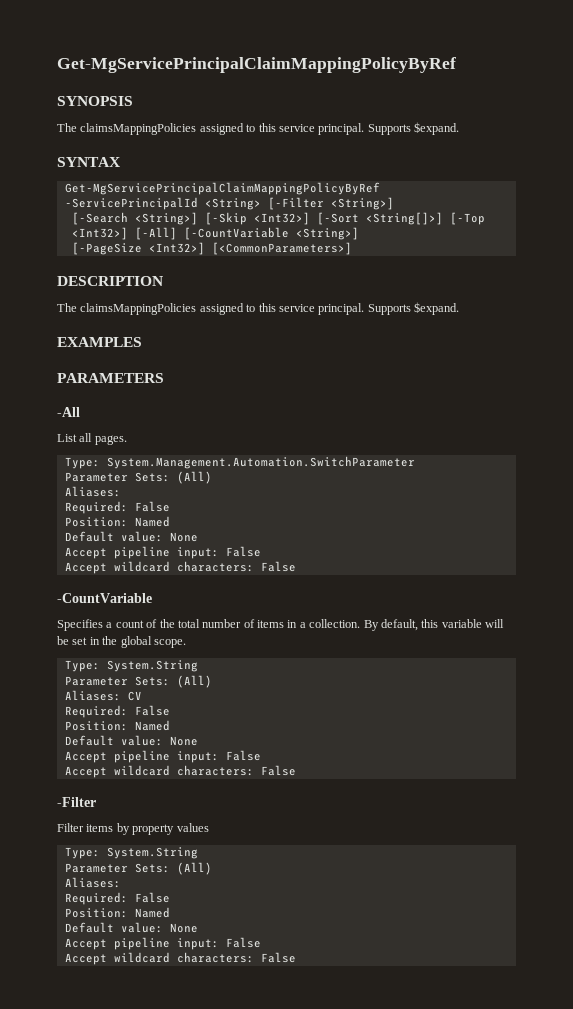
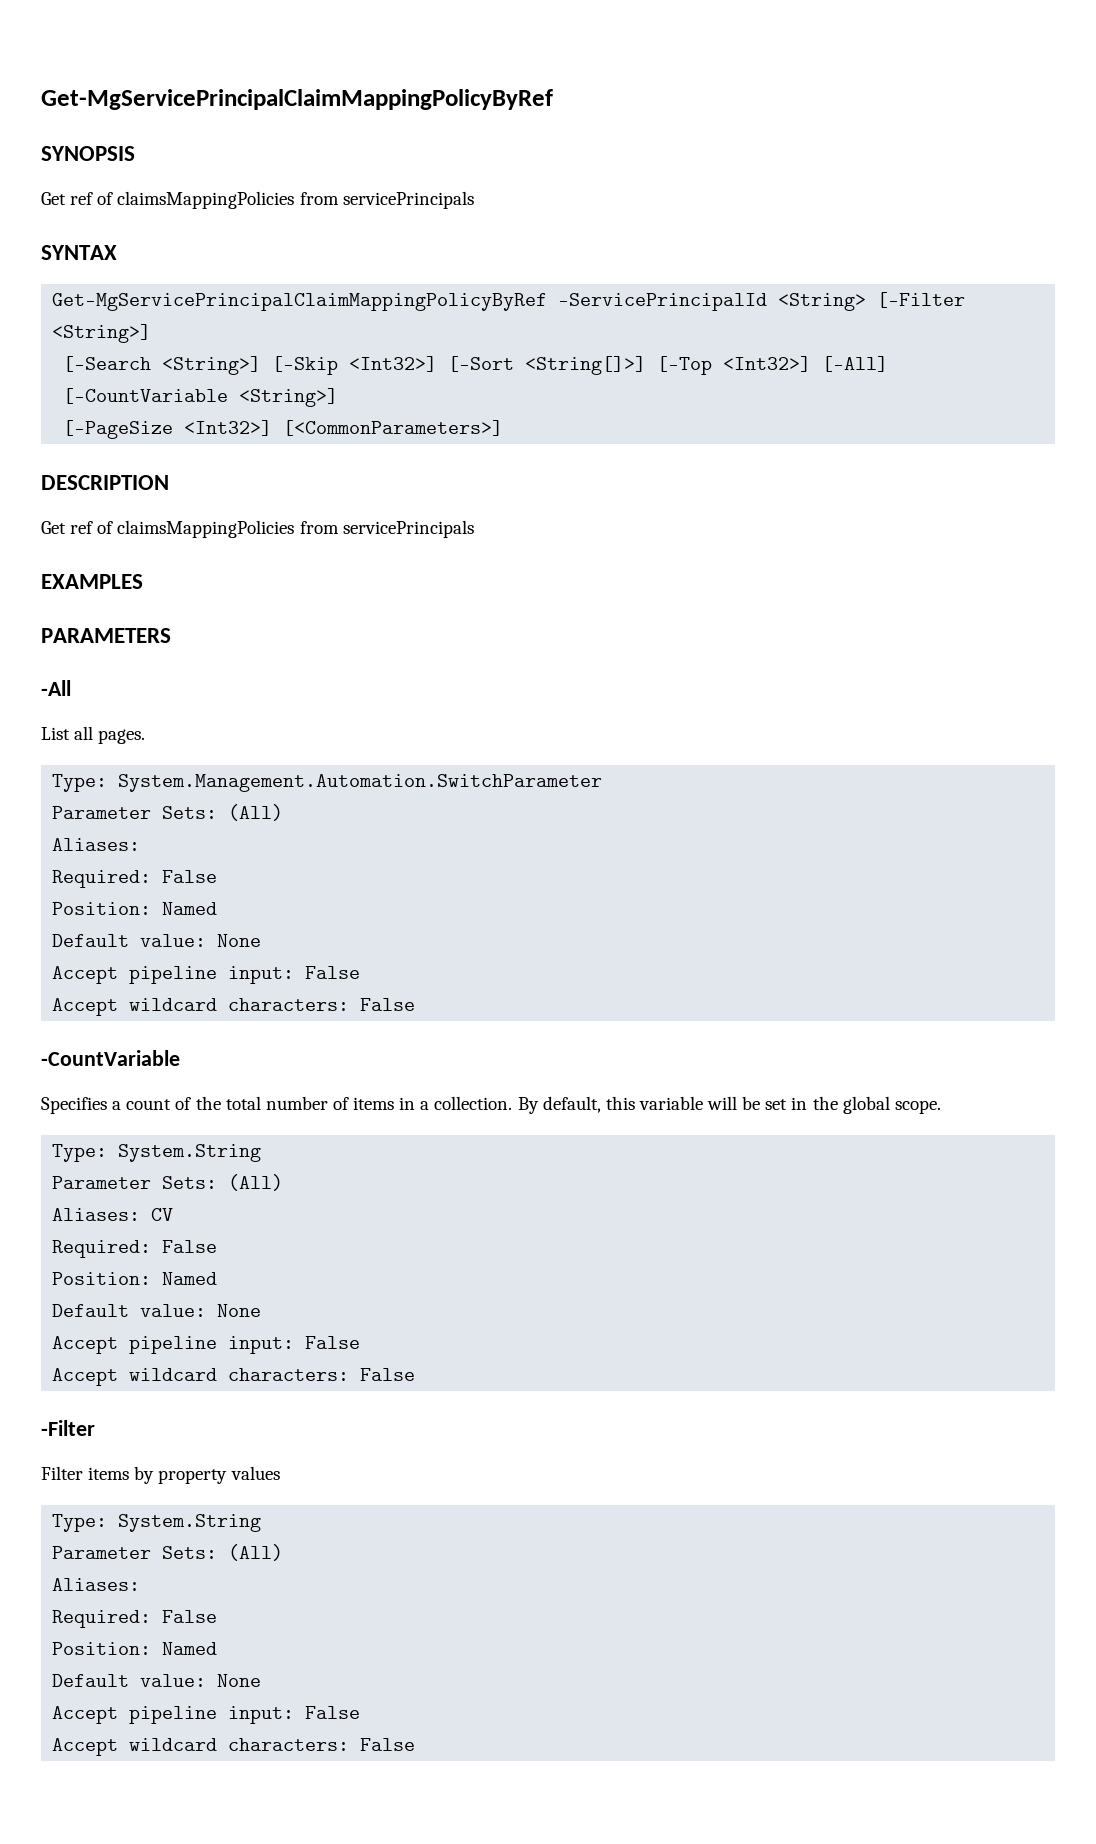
[57,122,459,135] The claimsMappingPolicies assigned to this service principal. Supports $expand. -> [41,191,474,209] Get ref of claimsMappingPolicies from servicePrincipals
[57,302,459,315] The claimsMappingPolicies assigned to this service principal. Supports $expand. -> [41,520,474,538] Get ref of claimsMappingPolicies from servicePrincipals

